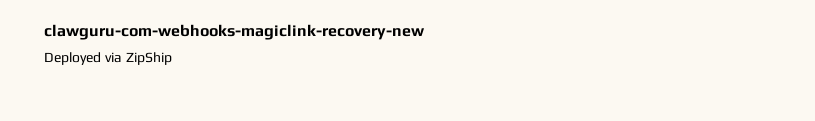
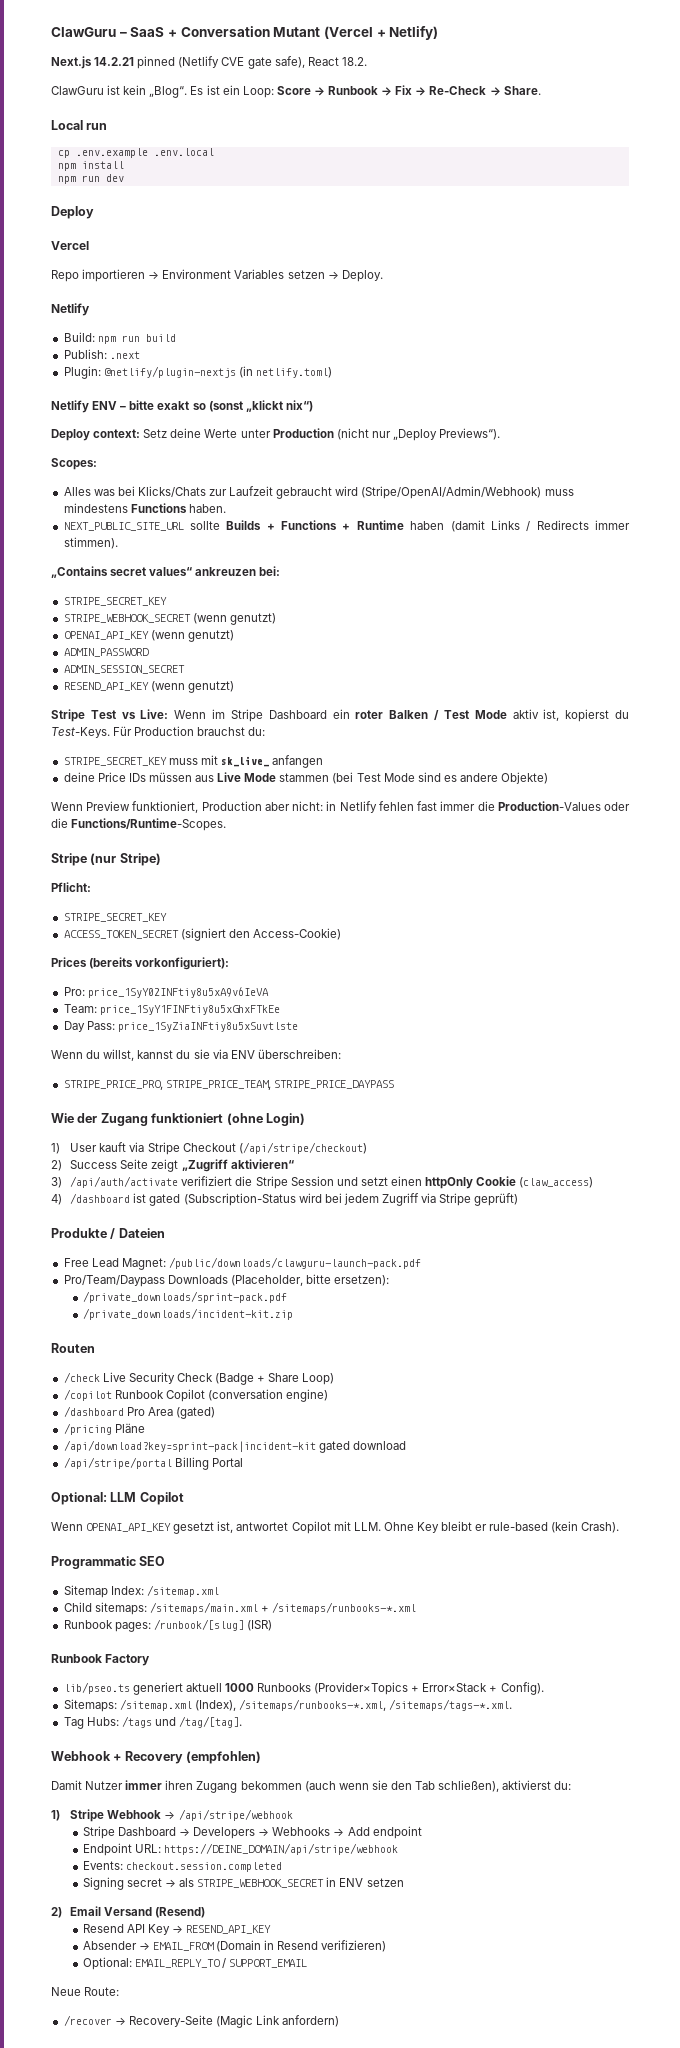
[44,24,425,40] [44,52,172,65] clawguru-com-webhooks-magiclink-recovery-new // Deployed via ZipShip -> [51,26,439,40] [51,56,367,69] [51,85,541,98] [51,120,108,130] [57,148,214,158] [57,161,124,171] [57,174,124,184] [51,206,94,219] [51,241,89,250] [51,269,383,282] [51,303,90,316] [63,332,176,344] [63,349,140,359] [63,366,332,379] [51,400,313,413] [51,428,501,441] [51,458,97,470] [63,486,574,499] [63,503,226,513] [63,520,630,532] [63,537,118,549] [51,566,281,578] [63,597,167,606] [63,613,276,625] [63,630,234,642] [63,648,149,657] [63,665,185,674] [63,681,234,693] [51,709,629,722] [51,726,266,738] [63,755,324,768] [63,772,549,784] [51,801,630,813] [51,818,227,831] [51,853,161,866] [51,882,91,892] [63,913,167,922] [63,928,341,941] [51,957,230,970] [63,987,269,998] [63,1004,280,1015] [63,1021,298,1032] [51,1049,341,1061] [63,1080,394,1090] [51,1113,305,1126] [51,1142,367,1155] [51,1159,294,1172] [51,1176,594,1189] [51,1193,519,1206] [51,1228,165,1239] [63,1257,421,1270] [63,1274,390,1287] [82,1291,287,1303] [82,1308,293,1320] [51,1343,95,1353] [63,1372,335,1385] [63,1389,329,1402] [63,1406,215,1419] [63,1423,145,1435] [63,1440,406,1453] [63,1457,243,1470] [51,1492,184,1505] [51,1521,620,1534] [51,1556,166,1569] [63,1585,219,1598] [63,1602,417,1615] [63,1619,272,1632] [51,1654,151,1666] [63,1682,544,1695] [63,1699,513,1712] [63,1716,243,1729] [51,1751,262,1764] [51,1780,572,1793] [51,1809,293,1822] [82,1826,422,1839] [82,1843,399,1856] [82,1861,282,1872] [82,1877,404,1890] [51,1906,206,1918] [82,1924,272,1935] [82,1940,387,1952] [82,1957,308,1970] [51,1987,120,1996] [63,2015,340,2028] ClawGuru – SaaS + Conversation Mutant (Vercel + Netlify) // Next.js 14.2.21 pinned (Netlify CVE gate safe), React 18.2. // ClawGuru ist kein „Blog“. Es ist ein Loop: Score → Runbook → Fix → Re-Check → Share. // Local run // cp .env.example .env.local // npm install // npm run dev // Deploy // Vercel // Repo importieren → Environment Variables setzen → Deploy. // Netlify // Build: npm run build // Publish: .next // Plugin: @netlify/plugin-nextjs (in netlify.toml) // Netlify ENV – bitte exakt so (sonst „klickt nix“) // Deploy context: Setz deine Werte unter Production (nicht nur „Deploy Previews“). // Scopes: // Alles was bei Klicks/Chats zur Laufzeit gebraucht wird (Stripe/OpenAI/Admin/Webhook) muss mindestens Functions haben. // NEXT_PUBLIC_SITE_URL sollte Builds + Functions + Runtime haben (damit Links / Redirects immer stimmen). // „Contains secret values“ ankreuzen bei: // STRIPE_SECRET_KEY // STRIPE_WEBHOOK_SECRET (wenn genutzt) // OPENAI_API_KEY (wenn genutzt) // ADMIN_PASSWORD // ADMIN_SESSION_SECRET // RESEND_API_KEY (wenn genutzt) // Stripe Test vs Live: Wenn im Stripe Dashboard ein roter Balken / Test Mode aktiv ist, kopierst du Test-Keys. Für Production brauchst du: // STRIPE_SECRET_KEY muss mit sk_live_ anfangen // deine Price IDs müssen aus Live Mode stammen (bei Test Mode sind es andere Objekte) // Wenn Preview funktioniert, Production aber nicht: in Netlify fehlen fast immer die Production-Values oder die Functions/Runtime-Scopes. // Stripe (nur Stripe) // Pflicht: // STRIPE_SECRET_KEY // ACCESS_TOKEN_SECRET (signiert den Access-Cookie) // Prices (bereits vorkonfiguriert): // Pro: price_1SyY02INFtiy8u5xA9v6IeVA // Team: price_1SyY1FINFtiy8u5xGhxFTkEe // Day Pass: price_1SyZiaINFtiy8u5xSuvtlste // Wenn du willst, kannst du sie via ENV überschreiben: // STRIPE_PRICE_PRO, STRIPE_PRICE_TEAM, STRIPE_PRICE_DAYPASS // Wie der Zugang funktioniert (ohne Login) // 1) User kauft via Stripe Checkout (/api/stripe/checkout) // 2) Success Seite zeigt „Zugriff aktivieren“ // 3) /api/auth/activate verifiziert die Stripe Session und setzt einen httpOnly Cookie (claw_access) // 4) /dashboard ist gated (Subscription-Status wird bei jedem Zugriff via Stripe geprüft) // Produkte / Dateien // Free Lead Magnet: /public/downloads/clawguru-launch-pack.pdf // Pro/Team/Daypass Downloads (Placeholder, bitte ersetzen): // /private_downloads/sprint-pack.pdf // /private_downloads/incident-kit.zip // Routen // /check Live Security Check (Badge + Share Loop) // /copilot Runbook Copilot (conversation engine) // /dashboard Pro Area (gated) // /pricing Pläne // /api/download?key=sprint-pack|incident-kit gated download // /api/stripe/portal Billing Portal // Optional: LLM Copilot // Wenn OPENAI_API_KEY gesetzt ist, antwortet Copilot mit LLM. Ohne Key bleibt er rule-based (kein Crash). // Programmatic SEO // Sitemap Index: /sitemap.xml // Child sitemaps: /sitemaps/main.xml + /sitemaps/runbooks-*.xml // Runbook pages: /runbook/[slug] (ISR) // Runbook Factory // lib/pseo.ts generiert aktuell 1000 Runbooks (Provider×Topics + Error×Stack + Config). // Sitemaps: /sitemap.xml (Index), /sitemaps/runbooks-*.xml, /sitemaps/tags-*.xml. // Tag Hubs: /tags und /tag/[tag]. // Webhook + Recovery (empfohlen) // Damit Nutzer immer ihren Zugang bekommen (auch wenn sie den Tab schließen), aktivierst du: // 1) Stripe Webhook → /api/stripe/webhook // Stripe Dashboard → Developers → Webhooks → Add endpoint // Endpoint URL: https://DEINE_DOMAIN/api/stripe/webhook // Events: checkout.session.completed // Signing secret → als STRIPE_WEBHOOK_SECRET in ENV setzen // 2) Email Versand (Resend) // Resend API Key → RESEND_API_KEY // Absender → EMAIL_FROM (Domain in Resend verifizieren) // Optional: EMAIL_REPLY_TO / SUPPORT_EMAIL // Neue Route: // /recover → Recovery-Seite (Magic Link anfordern)

